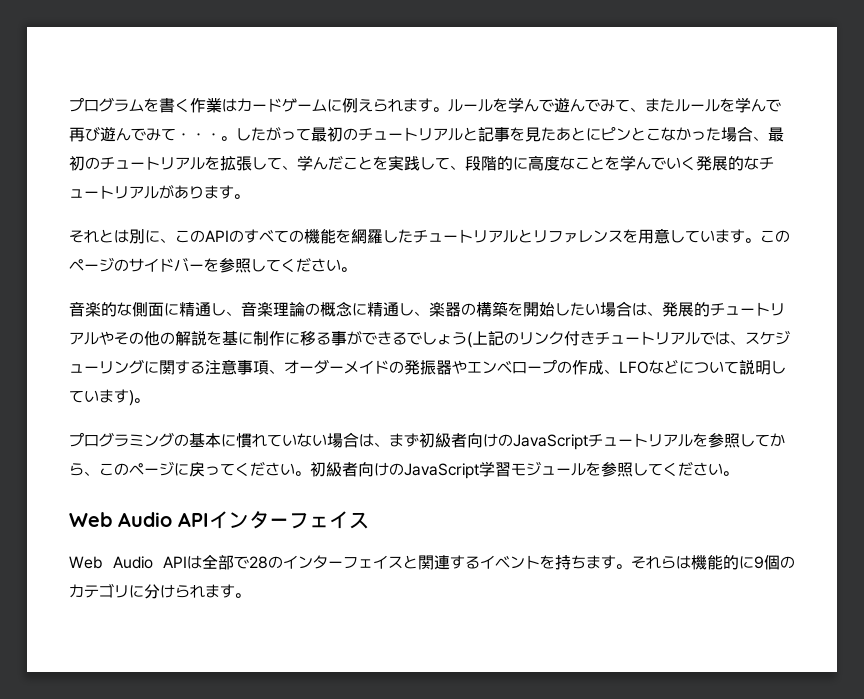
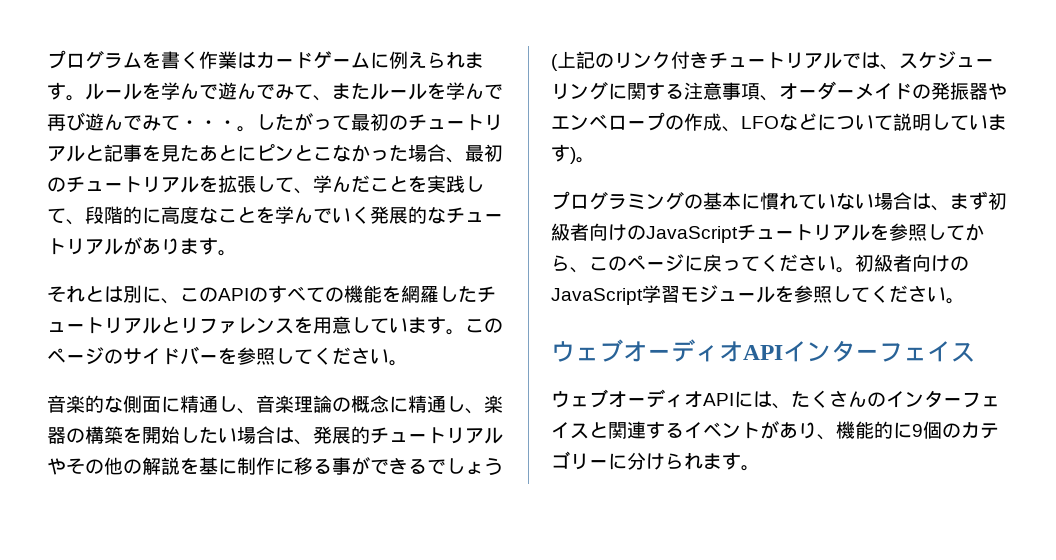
[69,512,172,527] Web Audio -> [551,339,743,362] ウェブオーディオ
[69,554,268,570] Web Audio APIは全部で28 -> [551,389,867,409] ウェブオーディオAPIには、たくさん
[540,555,691,570] を持ちます。それらは -> [760,421,836,440] があり、
(129, 591) none -> [589,460,608,468] ー

